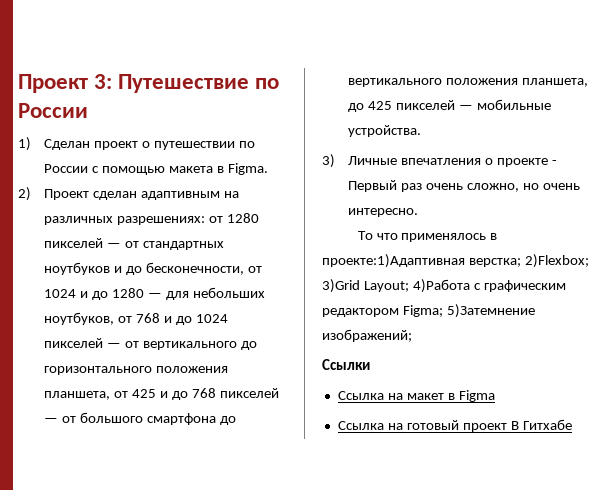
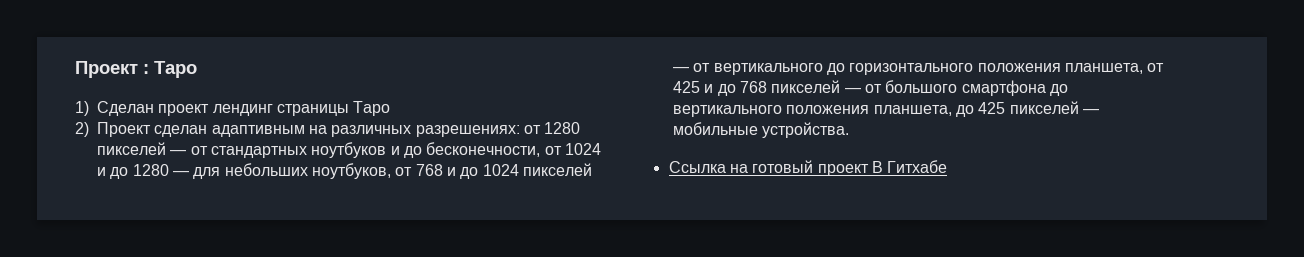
[18,74,280,93] [18,103,88,118] Проект 3: Путешествие по России -> [75,61,197,78] Проект : Таро
[142,141,255,150] [44,163,268,175] о путешествии по России c помощью макета в Figma. -> [212,101,391,116] лендинг страницы Таро
[322,154,557,168] [348,180,580,192] [348,208,419,217] [357,231,498,242] [322,254,589,268] [322,279,566,293] [322,304,535,318] [322,329,412,342] [322,359,370,370] [337,390,495,402] // 3) Личные впечатления о проекте - Первый раз очень сложно, но очень интересно. // То что применялось в проекте:1)Адаптивная верстка; 2)Flexbox; 3)Grid Layout; 4)Работа с графическим редактором Figma; 5)Затемнение изображений; // Ссылки // Ссылка на макет в Figma -> (850, 130) none

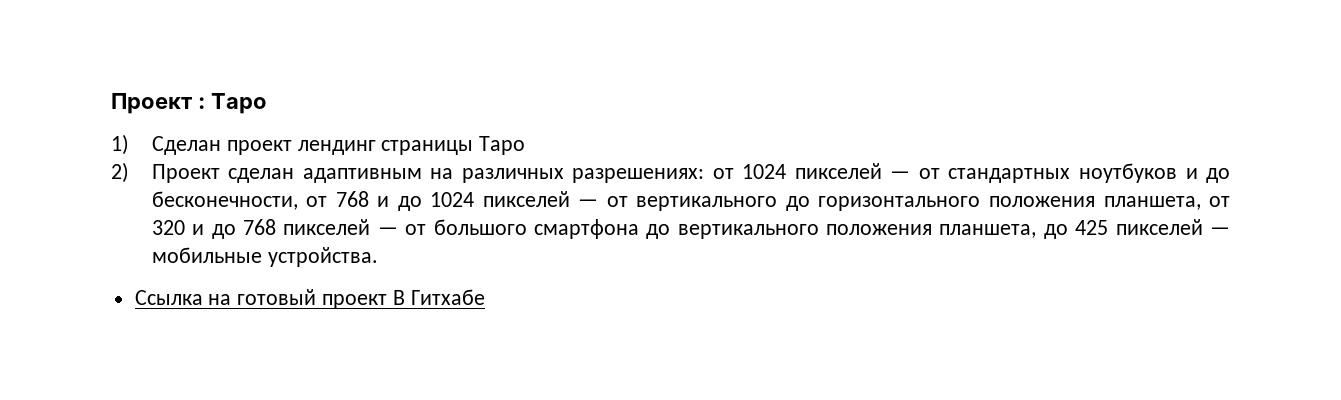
[544,122,581,134] 1280 -> [742,164,787,179] 1024
[564,143,601,155] [97,163,413,179] 1024 и до 1280 — для небольших ноутбуков, от -> (328, 201) none
[673,81,700,93] 425 -> [151,220,185,235] 320

